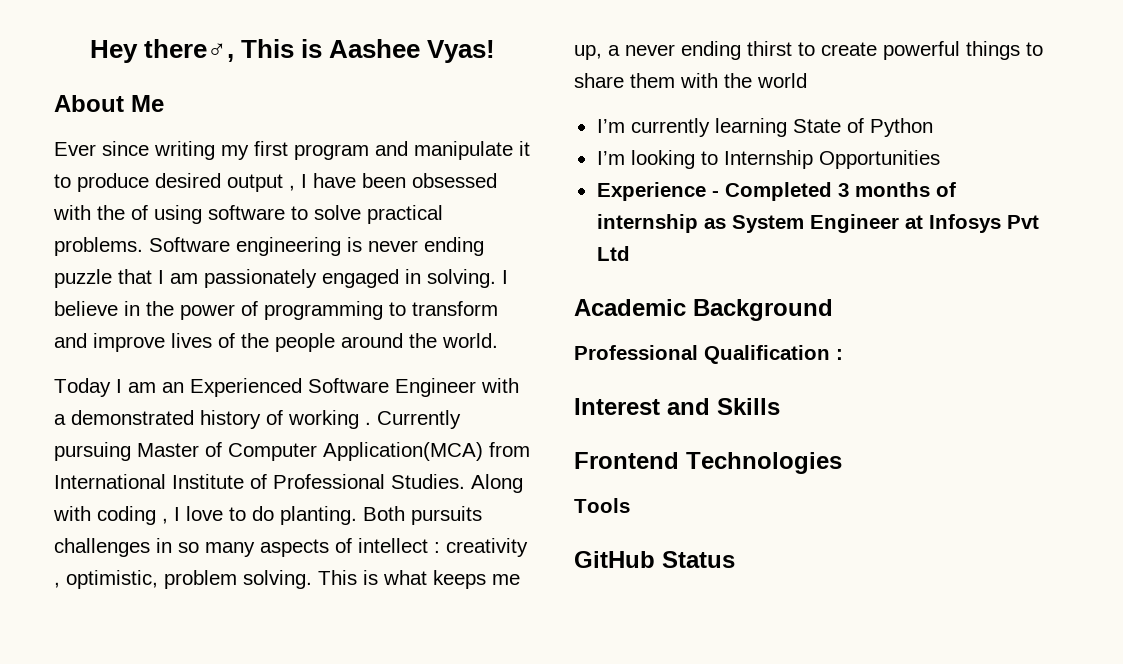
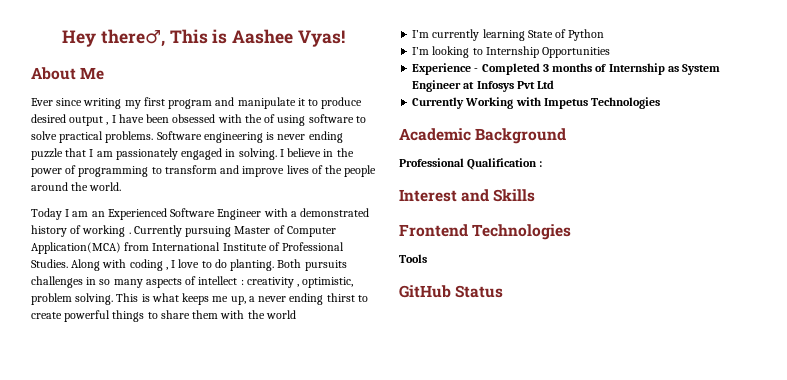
[596,214,698,233] internship -> [608,63,665,75] Internship
(630, 253) none -> [412,97,661,109] // Currently Working with Impetus Technologies

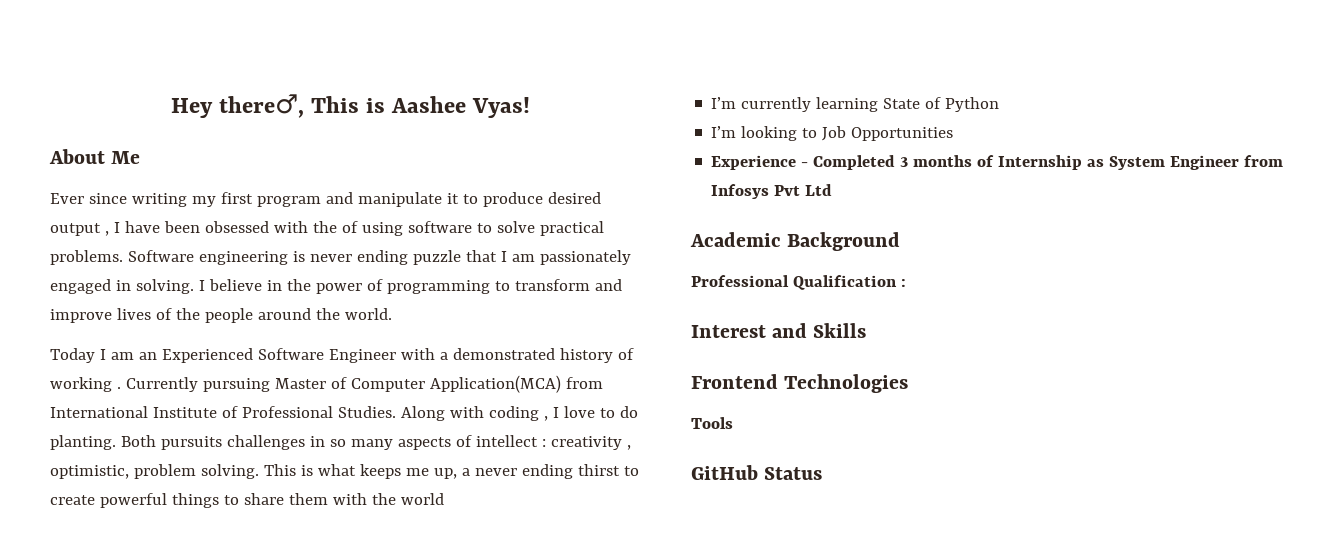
[485,46,539,58] Internship -> [822,126,847,141] Job
[463,82,475,89] at -> [1244,155,1284,167] from
[412,97,661,109] // Currently Working with Impetus Technologies -> (833, 190) none

